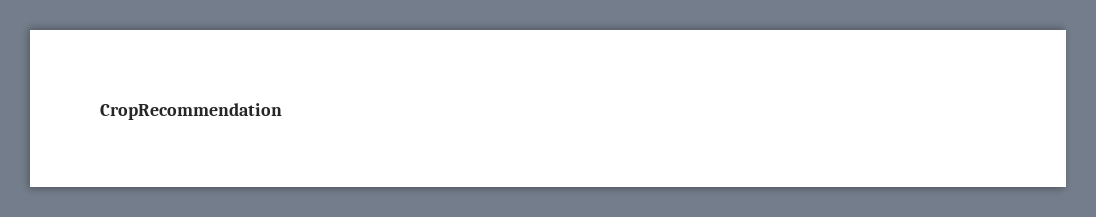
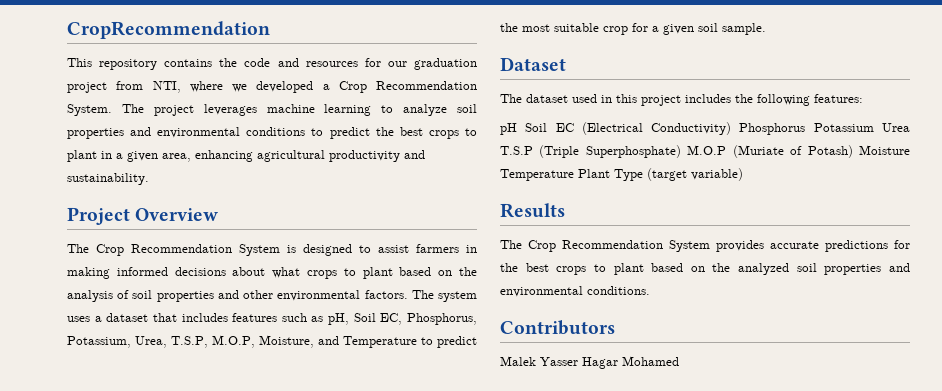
(282, 111) none -> [67,58,477,70] [67,81,477,93] [67,104,477,116] [67,127,477,139] [67,150,425,162] [67,173,149,185] [67,207,219,225] [67,244,477,256] [67,267,478,279] [67,290,478,302] [67,313,477,325] [67,335,477,348] [500,23,766,35] [500,57,566,71] [500,94,863,106] [500,122,910,135] [500,145,910,158] [500,168,743,181] [500,203,565,218] [500,240,910,252] [500,263,910,275] [500,286,650,297] [500,320,615,335] [500,356,679,369] // This repository contains the code and resources for our graduation project from NTI, where we developed a Crop Recommendation System. The project leverages machine learning to analyze soil properties and environmental conditions to predict the best crops to plant in a given area, enhancing agricultural productivity and sustainability. // Project Overview // The Crop Recommendation System is designed to assist farmers in making informed decisions about what crops to plant based on the analysis of soil properties and other environmental factors. The system uses a dataset that includes features such as pH, Soil EC, Phosphorus, Potassium, Urea, T.S.P, M.O.P, Moisture, and Temperature to predict the most suitable crop for a given soil sample. // Dataset // The dataset used in this project includes the following features: // pH Soil EC (Electrical Conductivity) Phosphorus Potassium Urea T.S.P (Triple Superphosphate) M.O.P (Muriate of Potash) Moisture Temperature Plant Type (target variable) // Results // The Crop Recommendation System provides accurate predictions for the best crops to plant based on the analyzed soil properties and environmental conditions. // Contributors // Malek Yasser Hagar Mohamed

